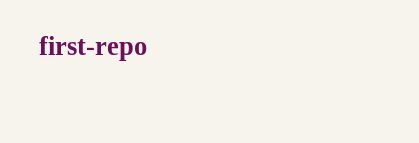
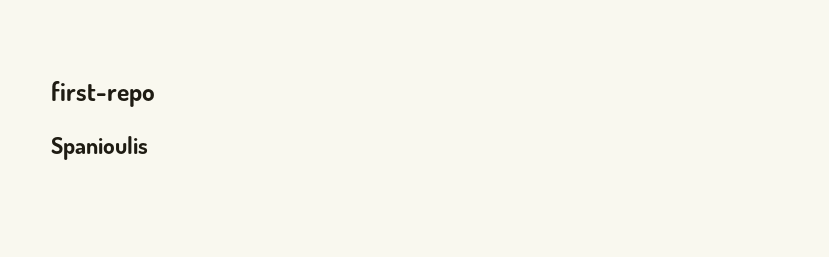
(147, 48) none -> [51,136,148,160] // Spanioulis

